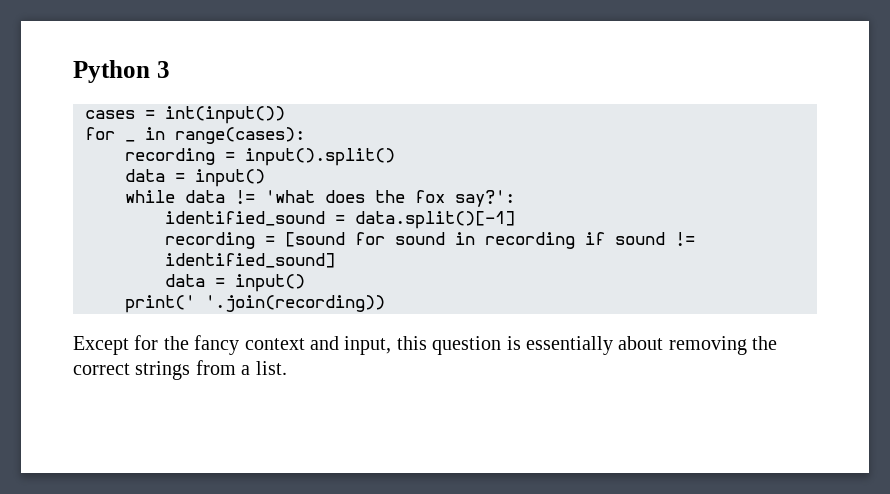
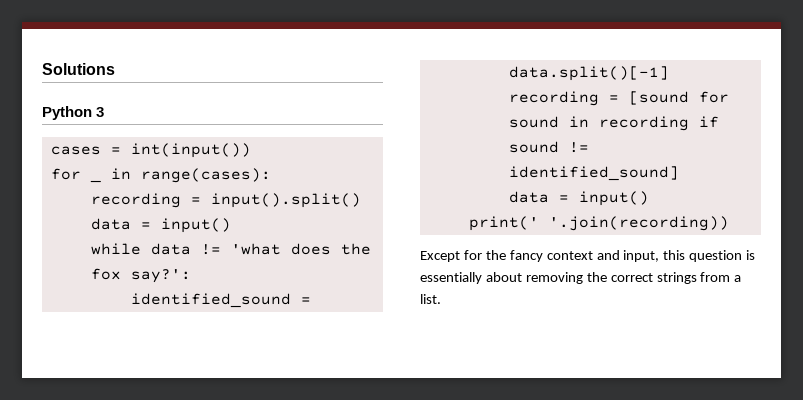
(73, 71) none -> [42,63,115,75] Solutions //

